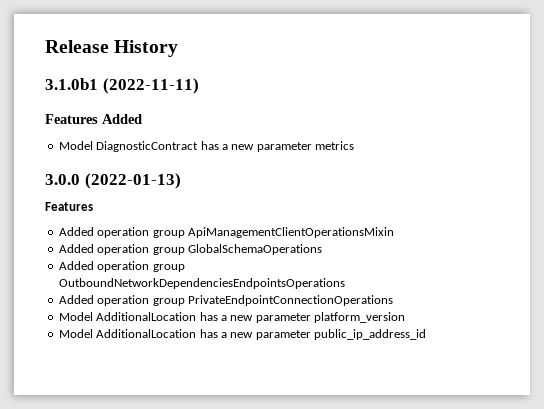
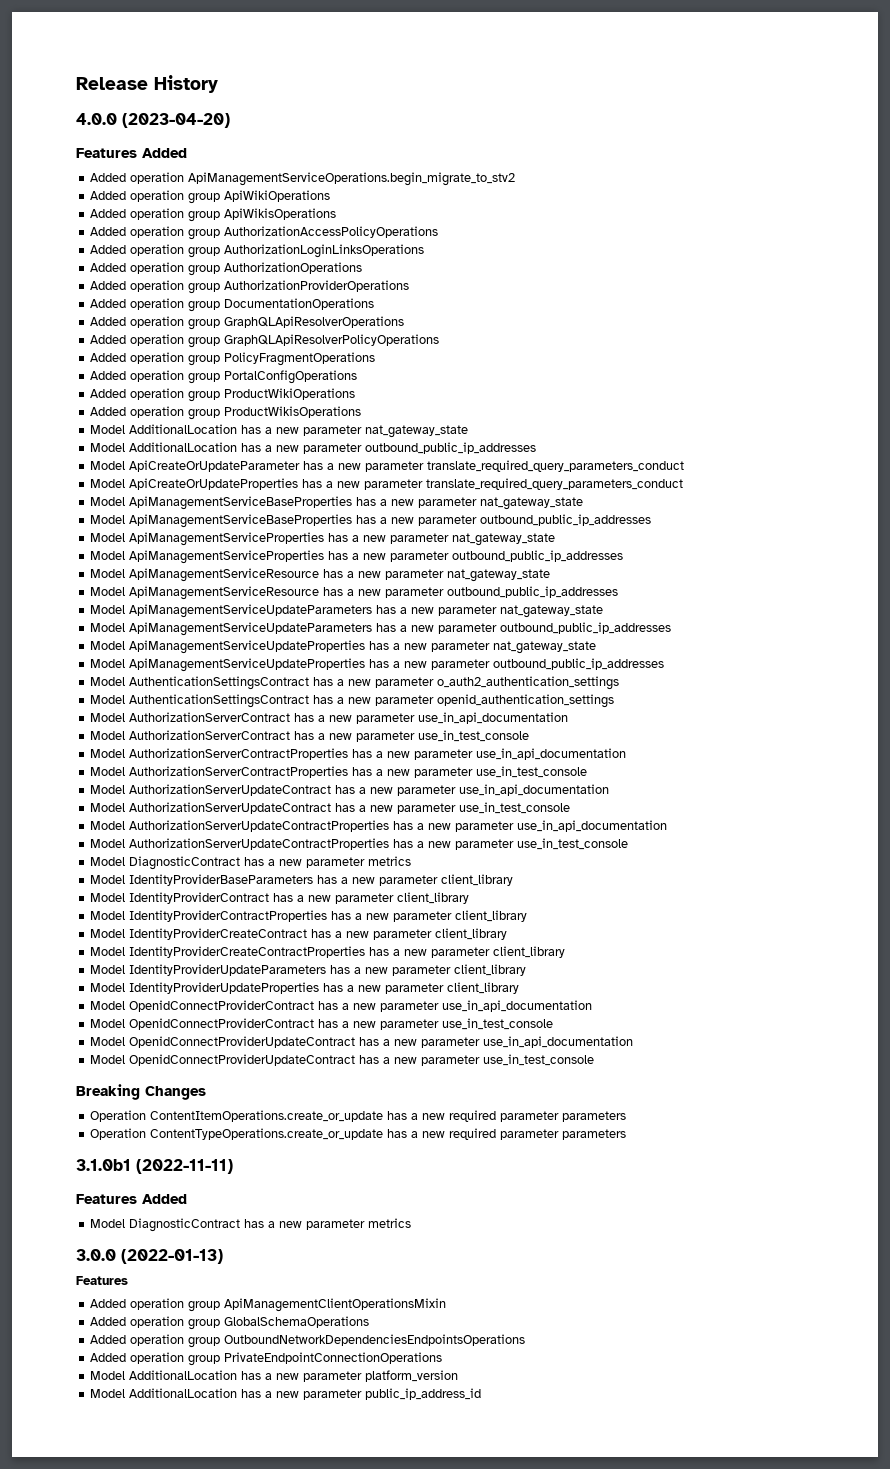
(179, 48) none -> [76,113,230,128] [76,148,187,158] [90,172,516,186] [90,190,331,204] [90,208,337,222] [90,226,439,240] [90,244,425,258] [90,262,363,276] [90,280,410,294] [90,298,375,312] [90,316,405,330] [90,334,440,348] [90,352,376,366] [90,370,358,384] [90,388,356,402] [90,406,362,420] [90,424,469,438] [90,442,537,454] [90,460,685,472] [90,478,684,490] [90,496,584,510] [90,514,652,528] [90,532,556,546] [90,550,624,564] [90,568,551,582] [90,586,619,600] [90,604,604,618] [90,622,672,636] [90,640,597,654] [90,658,665,672] [90,676,620,690] [90,694,615,708] [90,712,569,724] [90,730,530,742] [90,748,627,760] [90,766,588,778] [90,784,610,796] [90,802,571,814] [90,820,668,832] [90,838,629,850] [90,856,412,870] [90,874,514,886] [90,892,470,904] [90,910,528,922] [90,928,508,940] [90,946,566,958] [90,964,527,976] [90,982,520,994] [90,1000,593,1012] [90,1018,554,1030] [90,1036,634,1048] [90,1054,595,1066] [76,1084,206,1100] [90,1110,627,1122] [90,1128,627,1140] // 4.0.0 (2023-04-20) // Features Added // Added operation ApiManagementServiceOperations.begin_migrate_to_stv2 // Added operation group ApiWikiOperations // Added operation group ApiWikisOperations // Added operation group AuthorizationAccessPolicyOperations // Added operation group AuthorizationLoginLinksOperations // Added operation group AuthorizationOperations // Added operation group AuthorizationProviderOperations // Added operation group DocumentationOperations // Added operation group GraphQLApiResolverOperations // Added operation group GraphQLApiResolverPolicyOperations // Added operation group PolicyFragmentOperations // Added operation group PortalConfigOperations // Added operation group ProductWikiOperations // Added operation group ProductWikisOperations // Model AdditionalLocation has a new parameter nat_gateway_state // Model AdditionalLocation has a new parameter outbound_public_ip_addresses // Model ApiCreateOrUpdateParameter has a new parameter translate_required_query_parameters_conduct // Model ApiCreateOrUpdateProperties has a new parameter translate_required_query_parameters_conduct // Model ApiManagementServiceBaseProperties has a new parameter nat_gateway_state // Model ApiManagementServiceBaseProperties has a new parameter outbound_public_ip_addresses // Model ApiManagementServiceProperties has a new parameter nat_gateway_state // Model ApiManagementServiceProperties has a new parameter outbound_public_ip_addresses // Model ApiManagementServiceResource has a new parameter nat_gateway_state // Model ApiManagementServiceResource has a new parameter outbound_public_ip_addresses // Model ApiManagementServiceUpdateParameters has a new parameter nat_gateway_state // Model ApiManagementServiceUpdateParameters has a new parameter outbound_public_ip_addresses // Model ApiManagementServiceUpdateProperties has a new parameter nat_gateway_state // Model ApiManagementServiceUpdateProperties has a new parameter outbound_public_ip_addresses // Model AuthenticationSettingsContract has a new parameter o_auth2_authentication_settings // Model AuthenticationSettingsContract has a new parameter openid_authentication_settings // Model AuthorizationServerContract has a new parameter use_in_api_documentation // Model AuthorizationServerContract has a new parameter use_in_test_console // Model AuthorizationServerContractProperties has a new parameter use_in_api_documentation // Model AuthorizationServerContractProperties has a new parameter use_in_test_console // Model AuthorizationServerUpdateContract has a new parameter use_in_api_documentation // Model AuthorizationServerUpdateContract has a new parameter use_in_test_console // Model AuthorizationServerUpdateContractProperties has a new parameter use_in_api_documentation // Model AuthorizationServerUpdateContractProperties has a new parameter use_in_test_console // Model DiagnosticContract has a new parameter metrics // Model IdentityProviderBaseParameters has a new parameter client_library // Model IdentityProviderContract has a new parameter client_library // Model IdentityProviderContractProperties has a new parameter client_library // Model IdentityProviderCreateContract has a new parameter client_library // Model IdentityProviderCreateContractProperties has a new parameter client_library // Model IdentityProviderUpdateParameters has a new parameter client_library // Model IdentityProviderUpdateProperties has a new parameter client_library // Model OpenidConnectProviderContract has a new parameter use_in_api_documentation // Model OpenidConnectProviderContract has a new parameter use_in_test_console // Model OpenidConnectProviderUpdateContract has a new parameter use_in_api_documentation // Model OpenidConnectProviderUpdateContract has a new parameter use_in_test_console // Breaking Changes // Operation ContentItemOperations.create_or_update has a new required parameter parameters // Operation ContentTypeOperations.create_or_update has a new required parameter parameters

